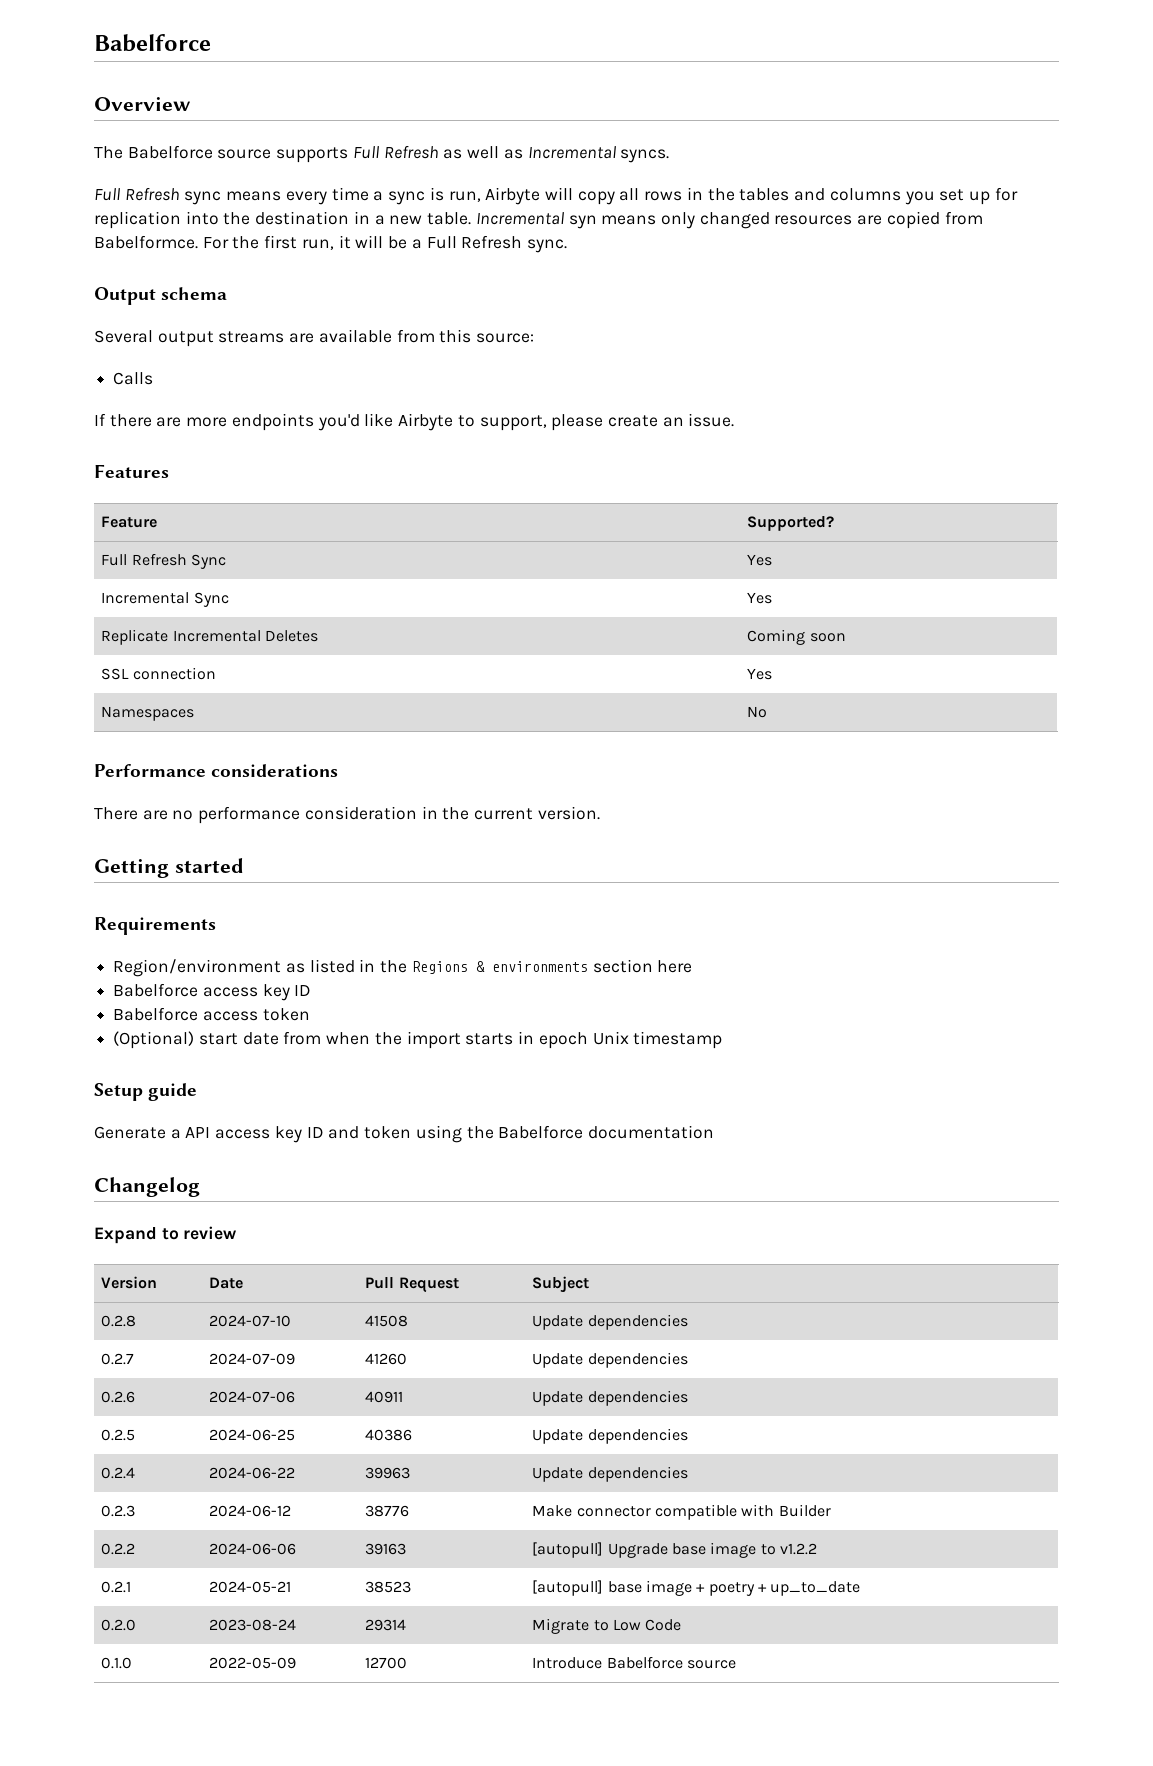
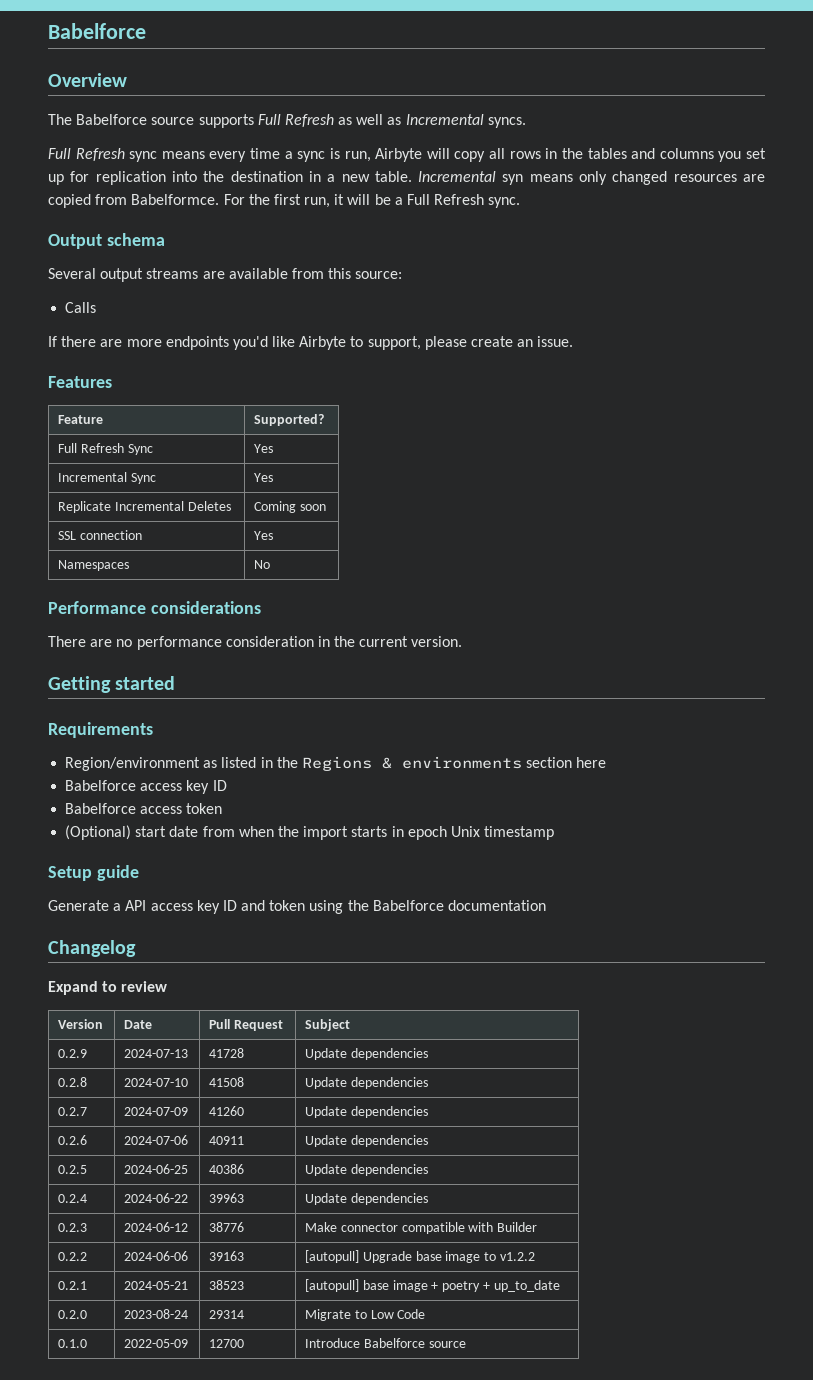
(590, 1284) none -> [58,1049,88,1058] [124,1049,189,1058] [209,1048,245,1058] [305,1048,428,1060] // 0.2.9 | 2024-07-13 | 41728 | Update dependencies

